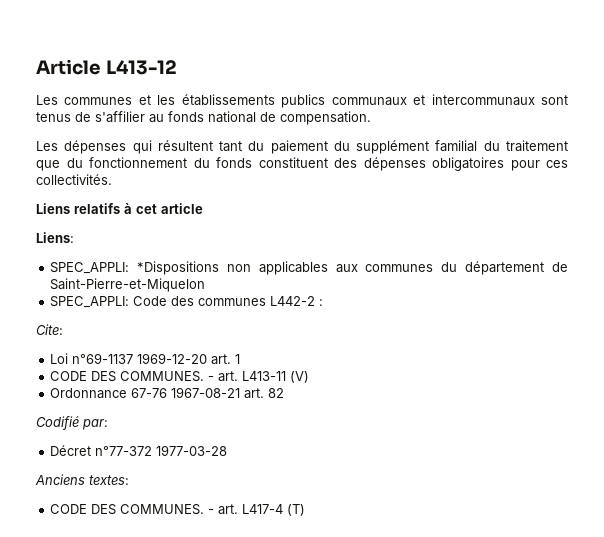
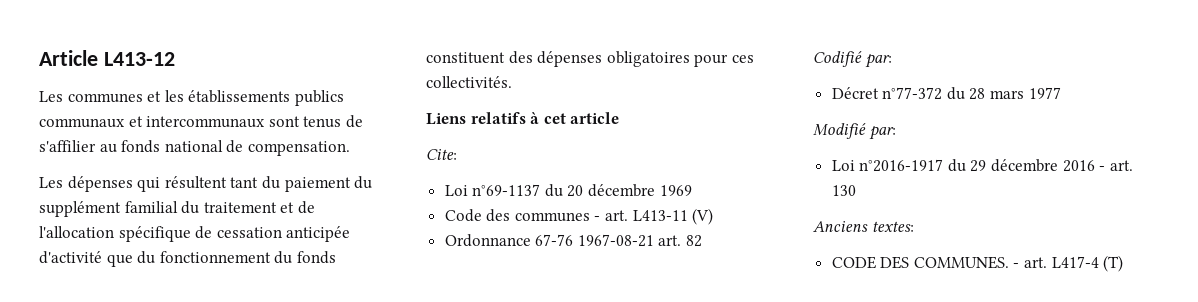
(568, 146) none -> [280,201,315,214] [39,226,351,242] [39,251,102,264] et de l'allocation spécifique de cessation anticipée d'activité
[36,232,74,243] [50,261,568,275] [50,278,206,292] [50,296,324,308] [36,324,63,335] [50,353,241,365] [50,371,205,382] Liens: // SPEC_APPLI: *Dispositions non applicables aux communes du département de Saint-Pierre-et-Miquelon // SPEC_APPLI: Code des communes L442-2 : // Cite: // Loi n°69-1137 1969-12-20 art. 1 // CODE DES COMMUNES. -> [426,149,457,160] [444,184,692,197] [444,209,590,222] Cite: // Loi n°69-1137 du 20 décembre 1969 // Code des communes
[156,445,228,456] 1977-03-28 -> [946,87,1061,100] [813,123,896,140] [831,159,1133,172] [831,185,856,196] du 28 mars 1977 // Modifié par: // Loi n°2016-1917 du 29 décembre 2016 - art. 130

